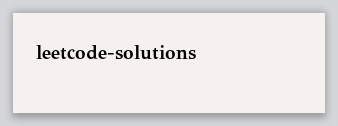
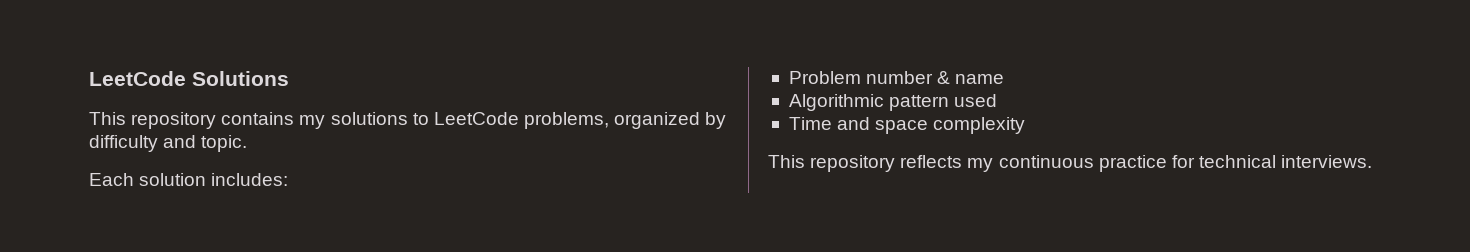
[36,45,196,60] leetcode-solutions -> [89,71,289,86] [89,112,727,129] [89,135,248,152] [89,173,289,186] [788,71,1005,84] [788,94,998,111] [788,117,1026,134] [768,155,1373,172] LeetCode Solutions // This repository contains my solutions to LeetCode problems, organized by difficulty and topic. // Each solution includes: // Problem number & name // Algorithmic pattern used // Time and space complexity // This repository reflects my continuous practice for technical interviews.

